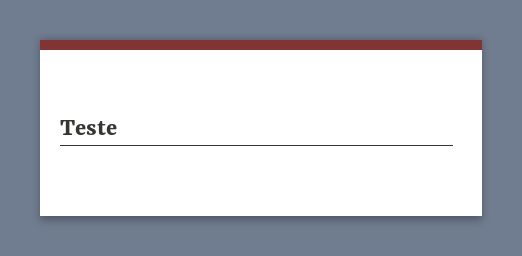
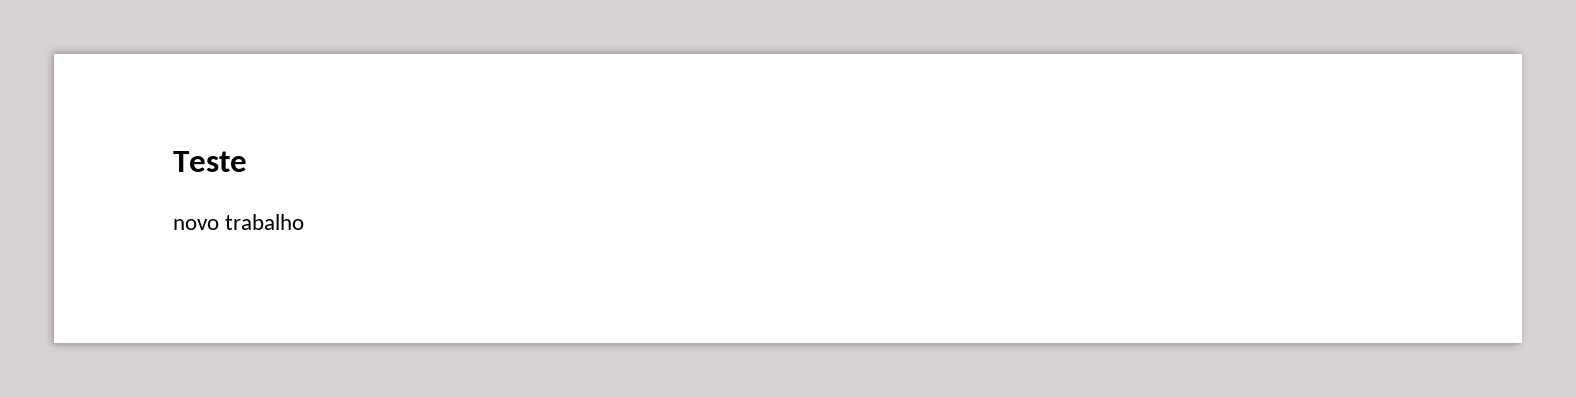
(117, 127) none -> [173,214,305,230] // novo trabalho

